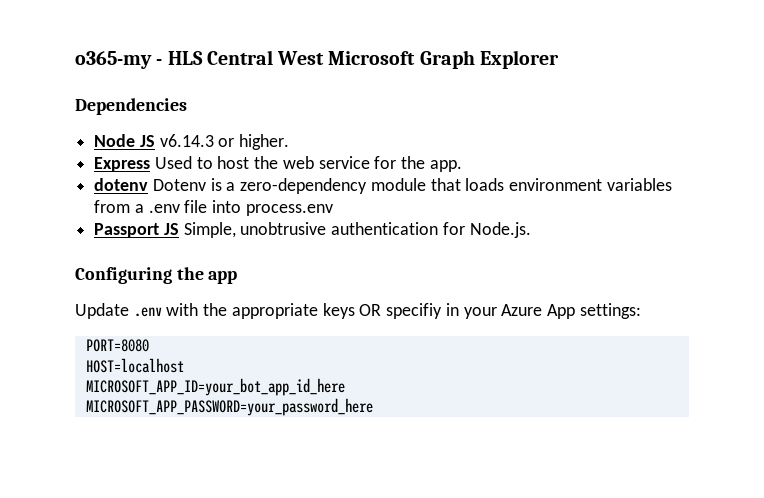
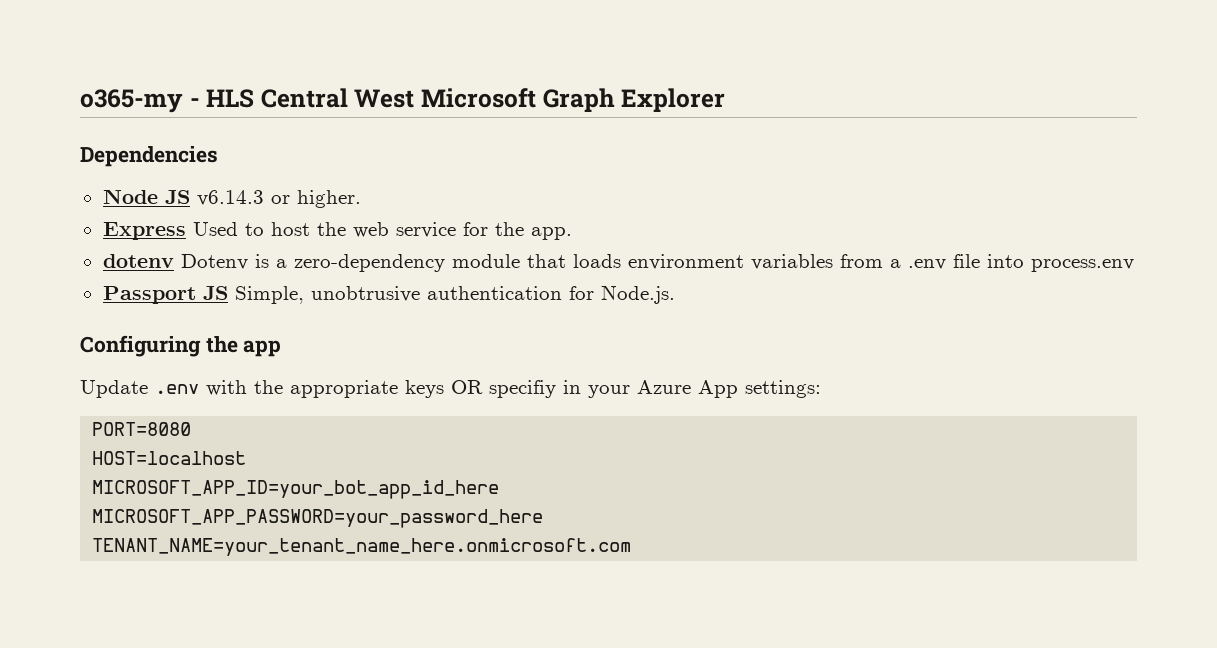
(373, 407) none -> [92,538,632,556] // TENANT_NAME=your_tenant_name_here.onmicrosoft.com

